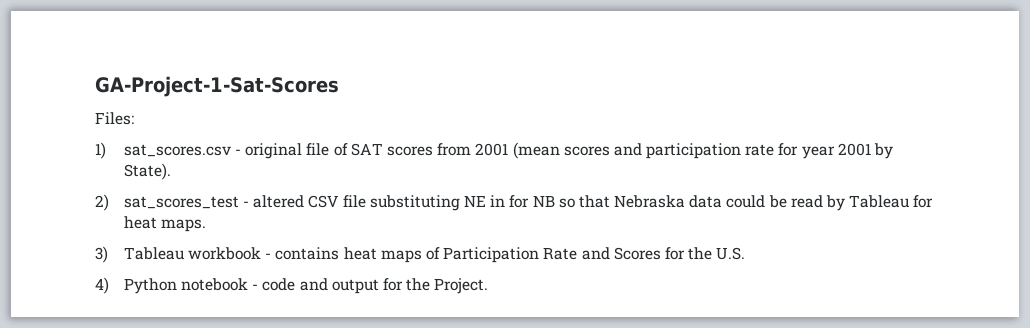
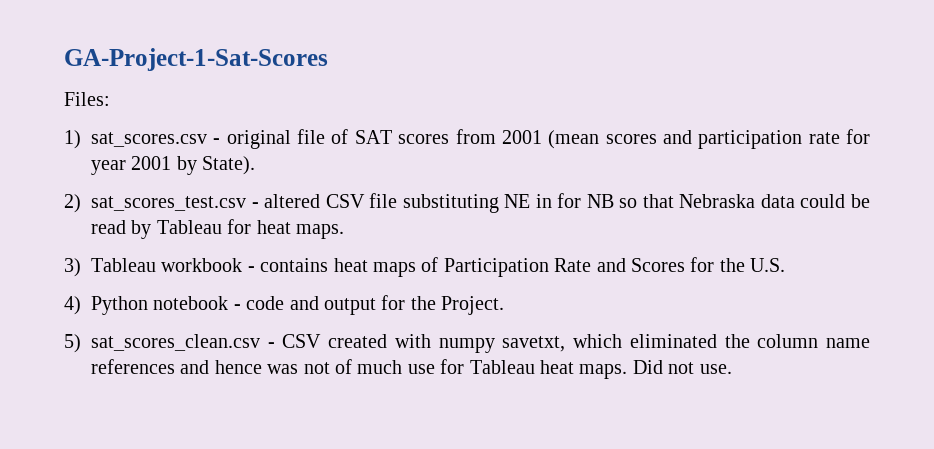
[123,196,239,209] sat_scores_test -> [91,196,246,211] sat_scores_test.csv
(489, 286) none -> [64,334,871,353] [91,359,732,379] // 5) sat_scores_clean.csv - CSV created with numpy savetxt, which eliminated the column name references and hence was not of much use for Tableau heat maps. Did not use.

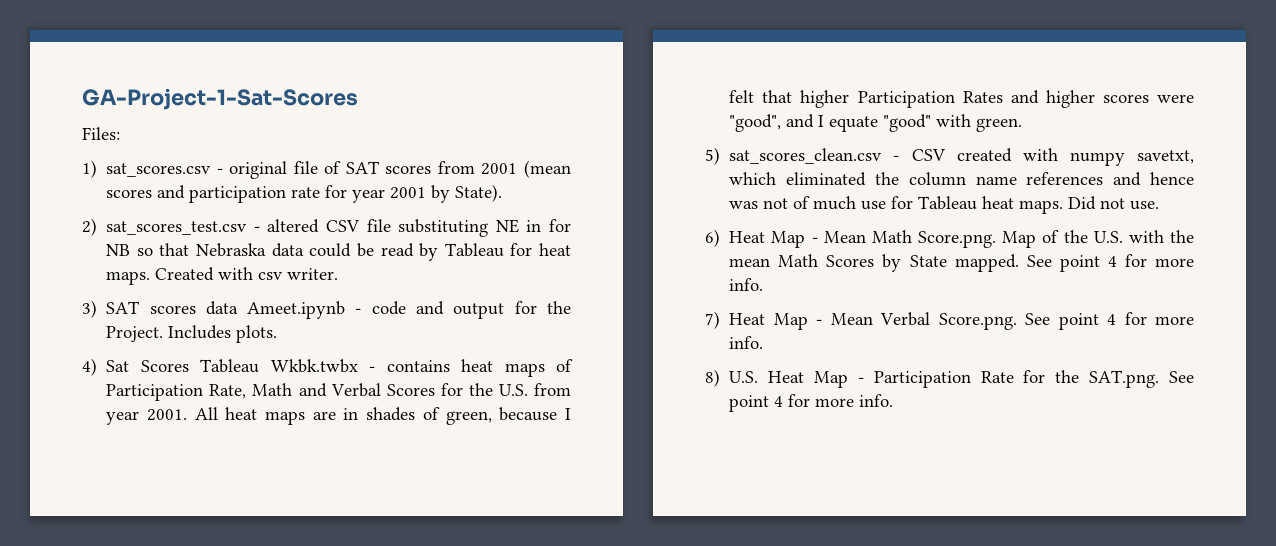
[64,257,786,277] [64,296,229,315] // 3) Tableau workbook - contains heat maps of Participation Rate and Scores for the U.S. // 4) Python notebook -> [155,267,339,281] [82,300,346,319] Created with csv writer. // 3) SAT scores data Ameet.ipynb
(505, 305) none -> [168,325,278,343] [82,358,573,377] [106,383,571,401] [106,407,571,425] [729,90,1194,108] [729,114,1023,132] Includes plots. // 4) Sat Scores Tableau Wkbk.twbx - contains heat maps of Participation Rate, Math and Verbal Scores for the U.S. from year 2001. All heat maps are in shades of green, because I felt that higher Participation Rates and higher scores were "good", and I equate "good" with green.
(732, 369) none -> [705,229,1194,248] [729,254,1194,272] [729,278,764,291] [705,311,1194,330] [729,336,764,349] [705,369,1194,388] [729,394,894,412] // 6) Heat Map - Mean Math Score.png. Map of the U.S. with the mean Math Scores by State mapped. See point 4 for more info. // 7) Heat Map - Mean Verbal Score.png. See point 4 for more info. // 8) U.S. Heat Map - Participation Rate for the SAT.png. See point 4 for more info.

